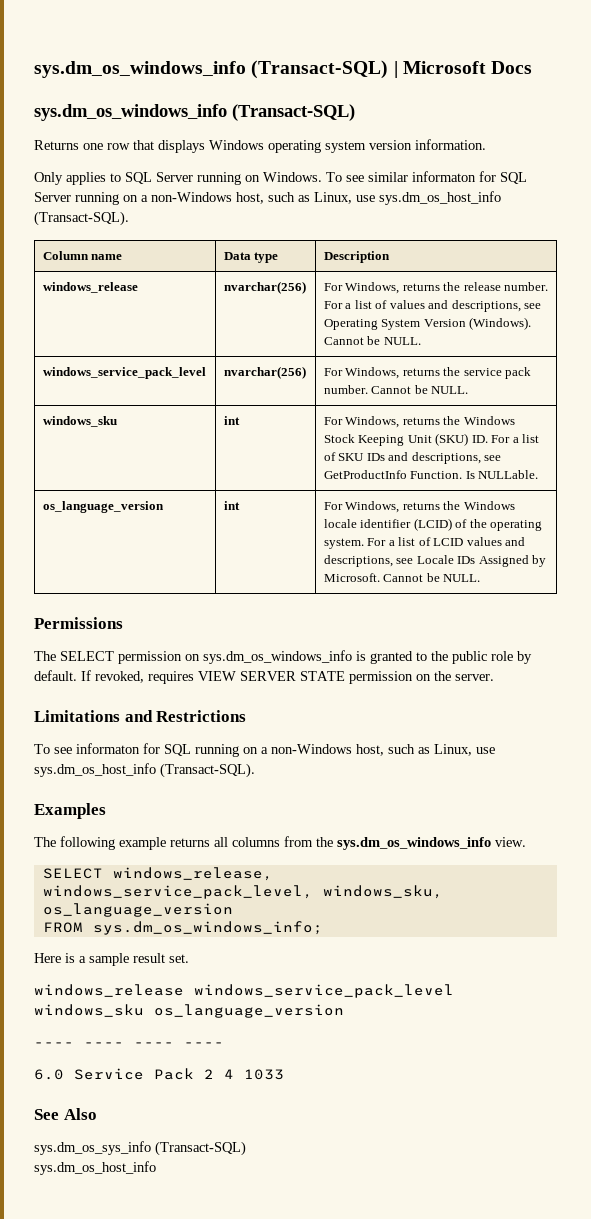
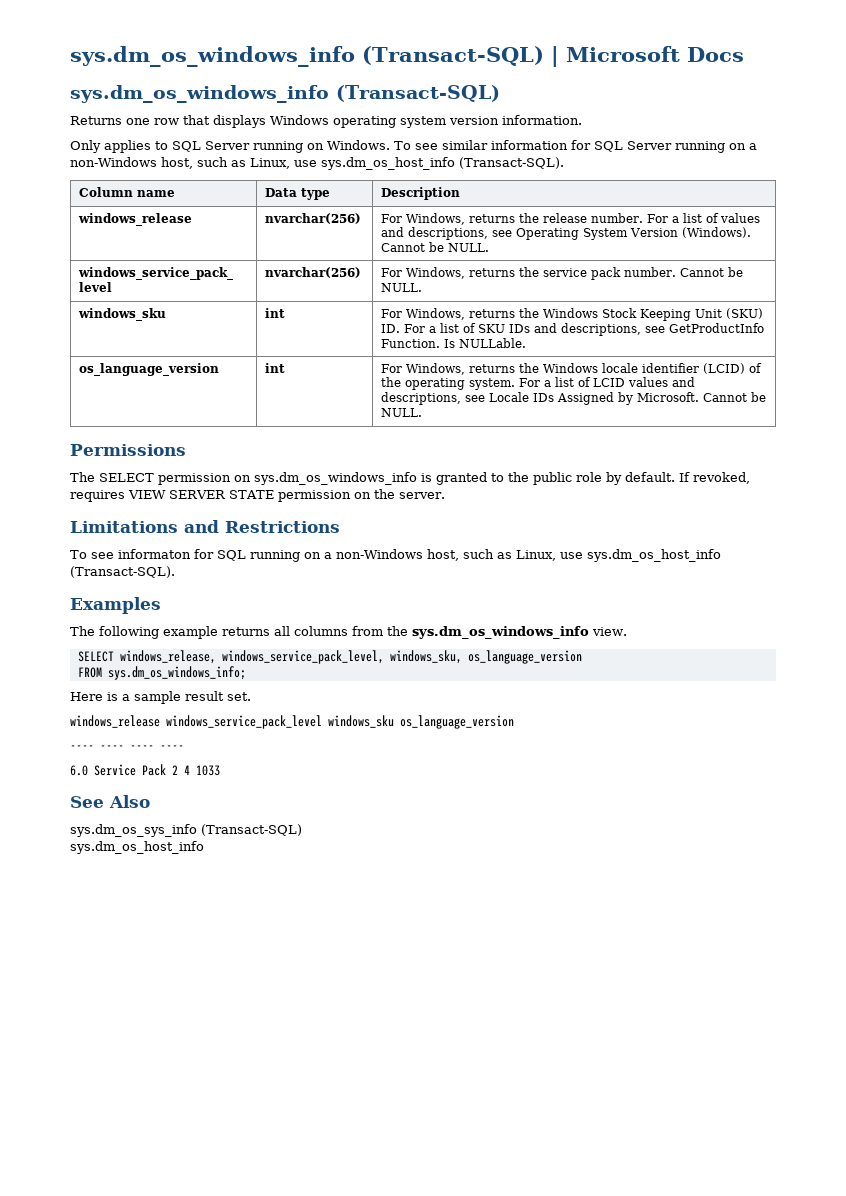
[412,171,476,182] informaton -> [490,140,568,150] information

